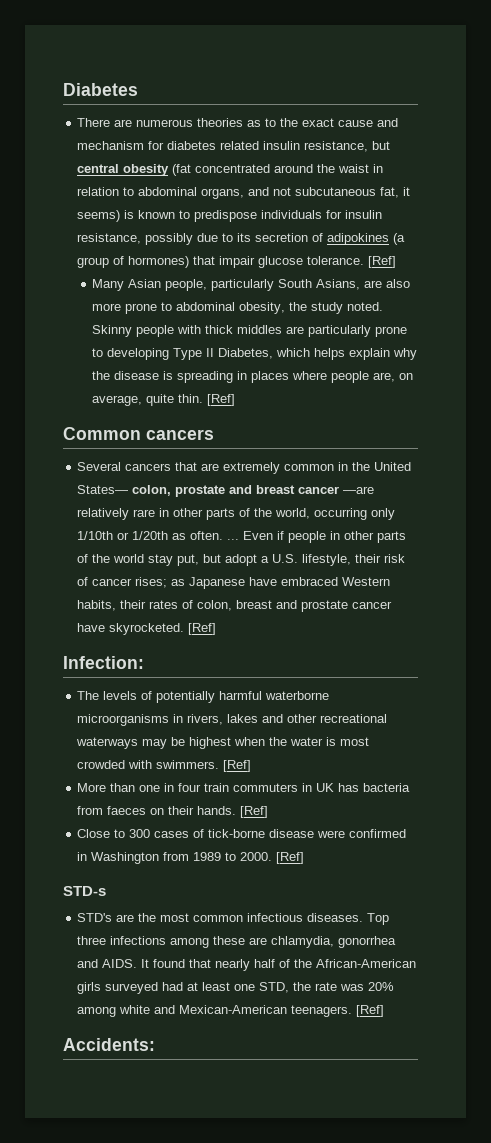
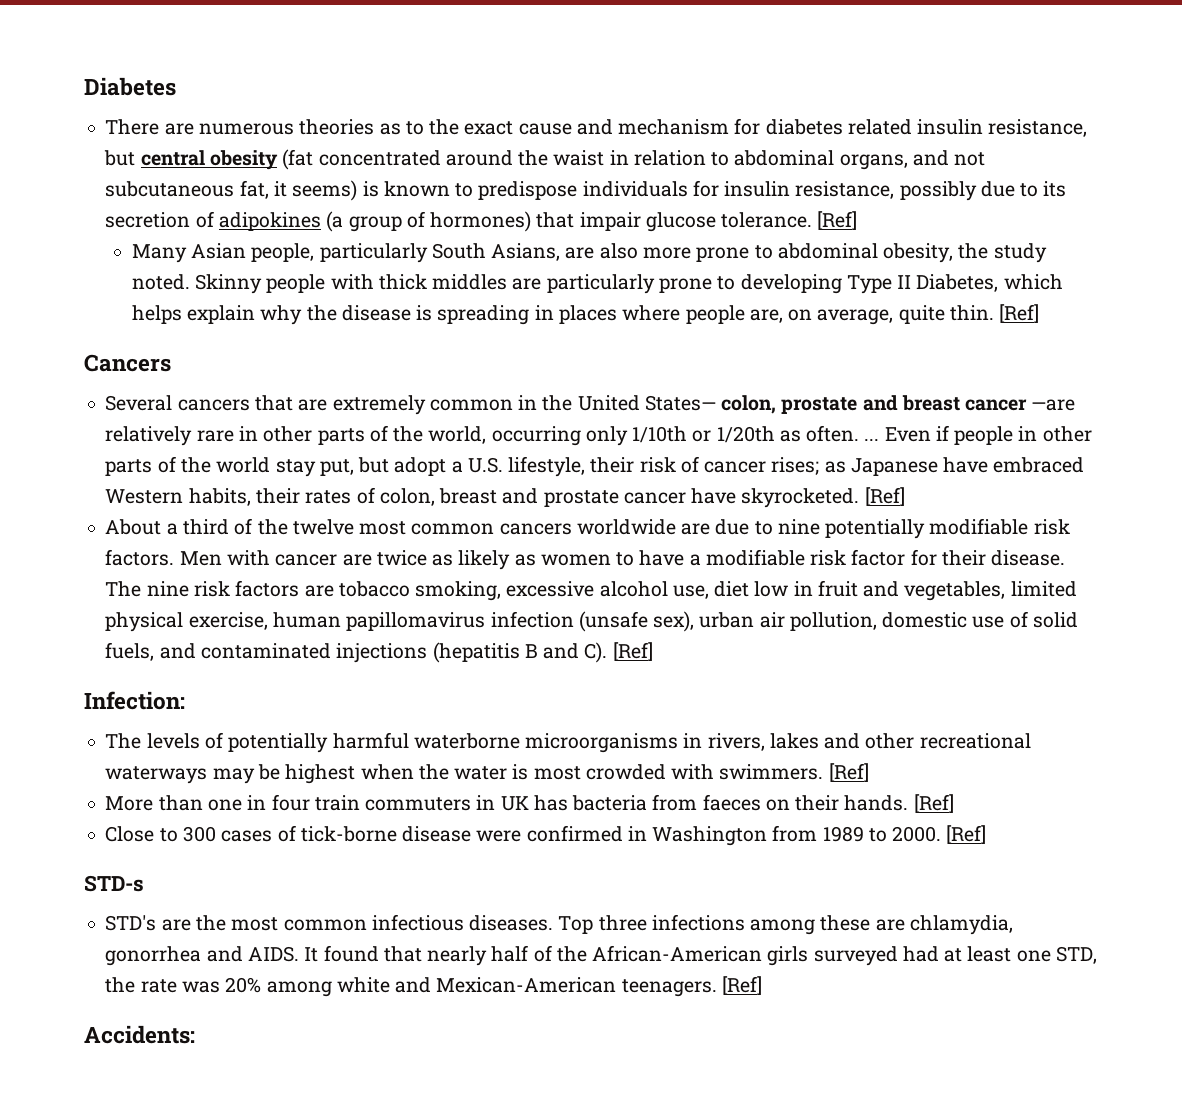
[63,427,214,440] Common cancers -> [84,354,171,372] Cancers
(217, 629) none -> [105,518,1070,539] [105,549,1066,570] [105,580,1077,601] [105,611,1078,632] [105,642,653,663] // About a third of the twelve most common cancers worldwide are due to nine potentially modifiable risk factors. Men with cancer are twice as likely as women to have a modifiable risk factor for their disease. The nine risk factors are tobacco smoking, excessive alcohol use, diet low in fruit and vegetables, limited physical exercise, human papillomavirus infection (unsafe sex), urban air pollution, domestic use of solid fuels, and contaminated injections (hepatitis B and C). [Ref]

